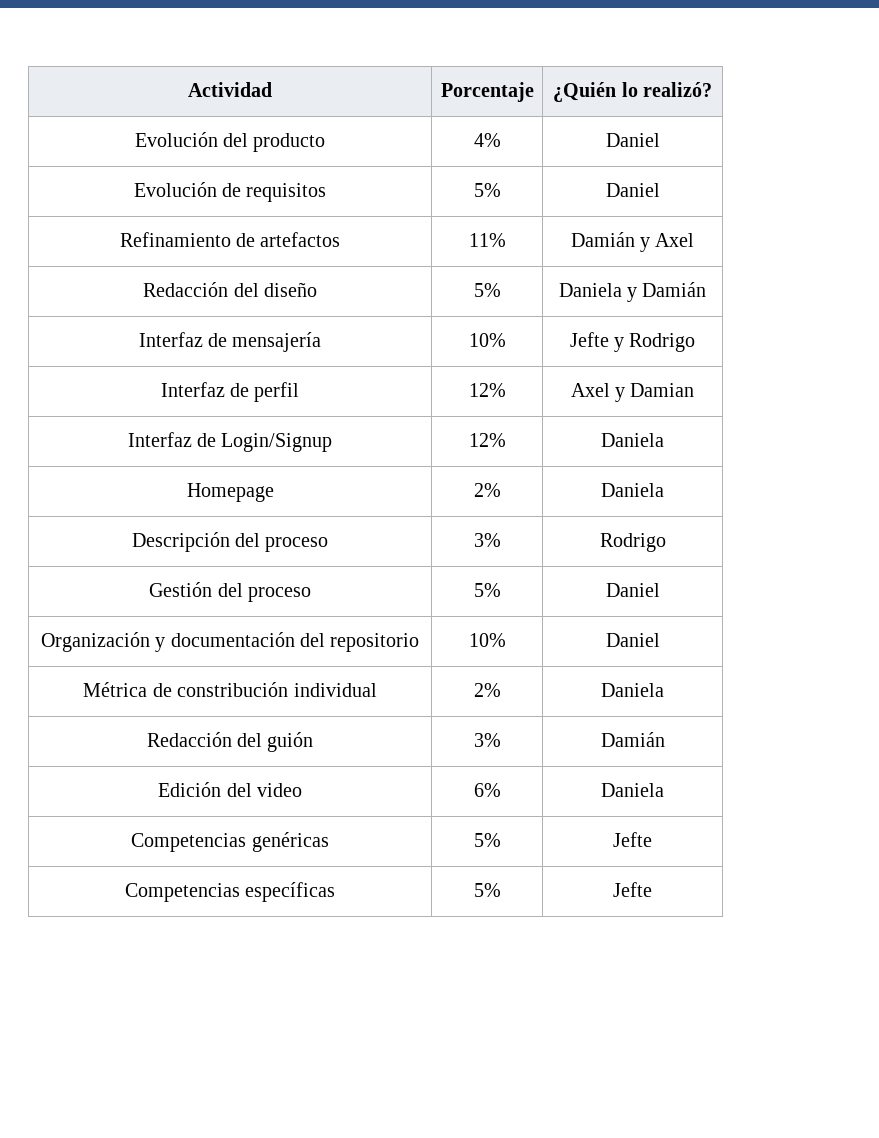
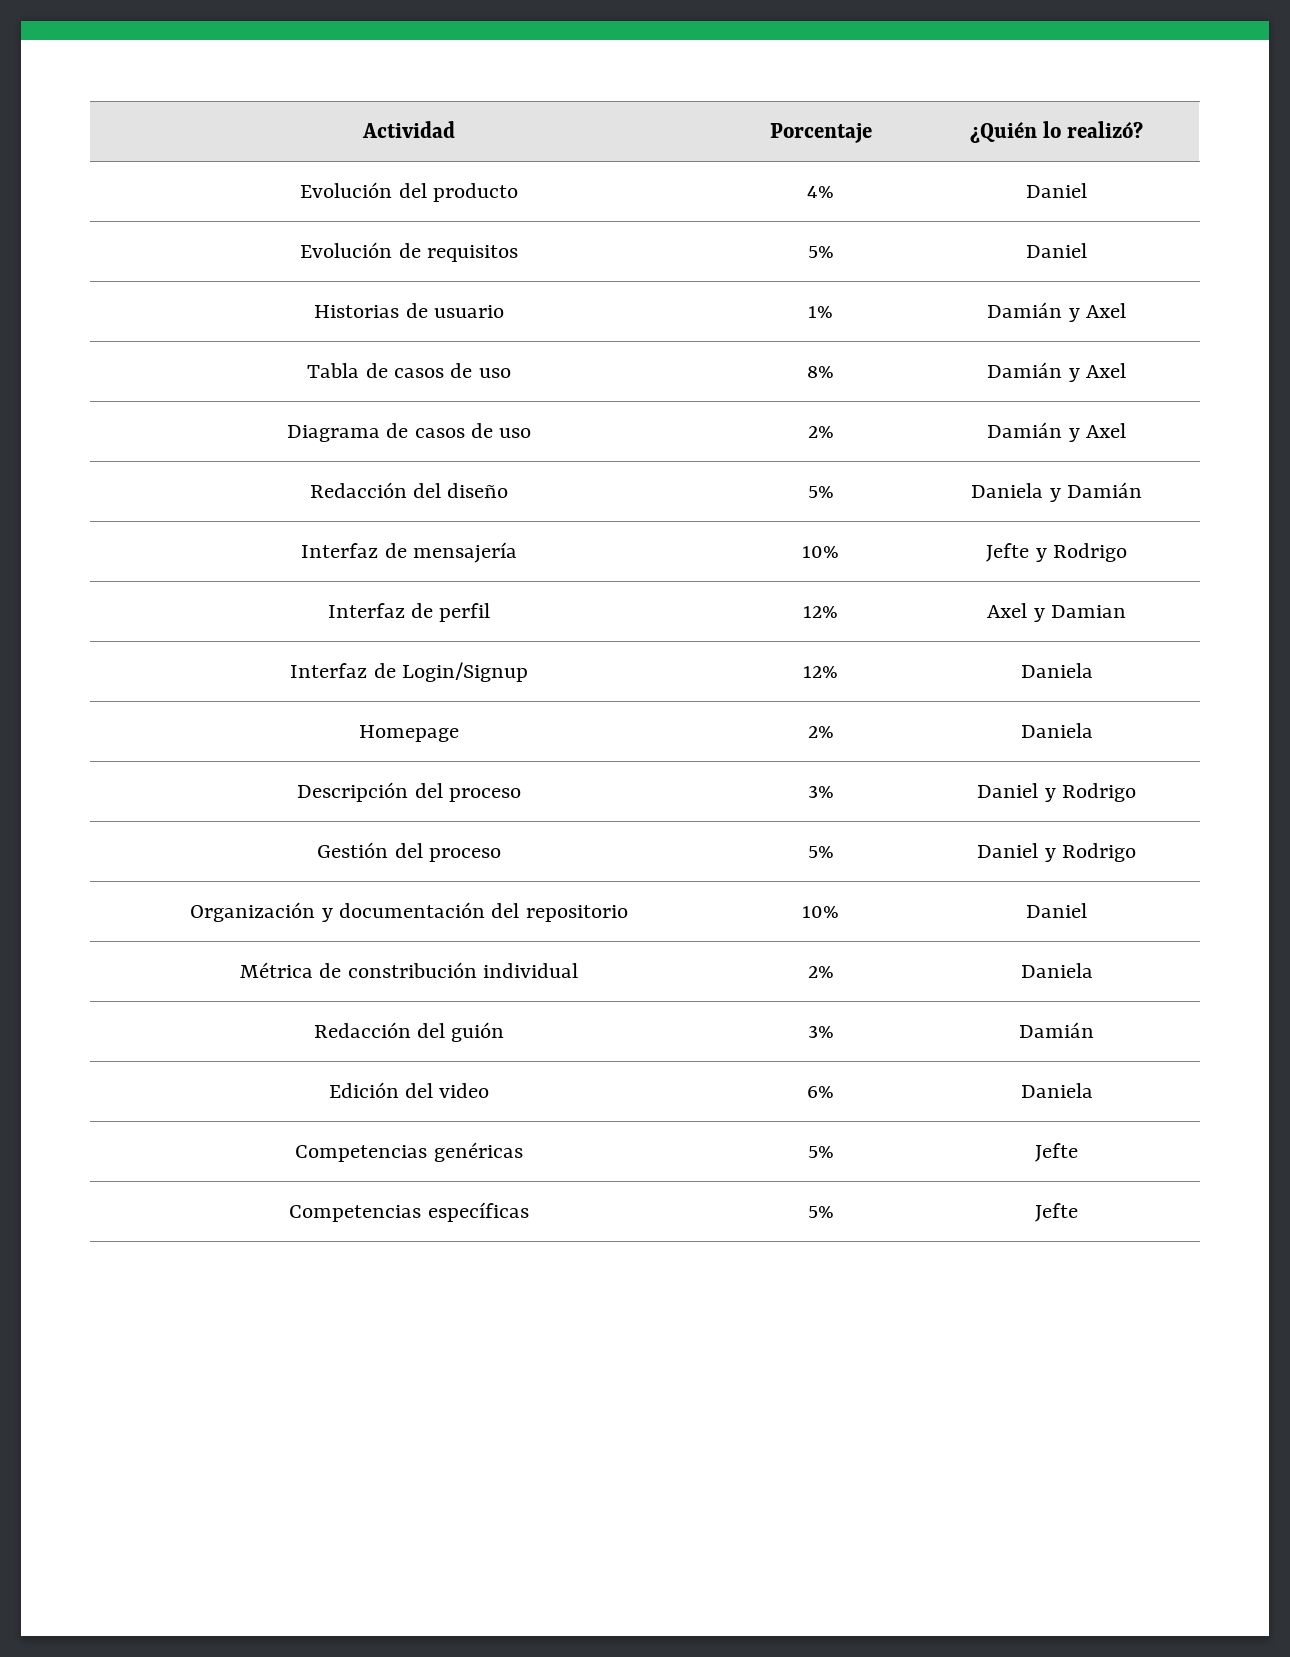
[119,232,341,247] [468,233,506,247] Refinamiento de artefactos | 11% -> [314,303,504,318] [808,306,833,318] [987,302,1126,322] [307,363,511,378] [807,366,834,378] [987,362,1126,382] [286,423,532,442] [807,426,834,438] Historias de usuario | 1% | Damián y Axel // Tabla de casos de uso | 8% | Damián y Axel // Diagrama de casos de uso | 2%
(501, 540) none -> [977,783,1056,802] Daniel y
(660, 590) none -> [1044,843,1136,862] y Rodrigo

